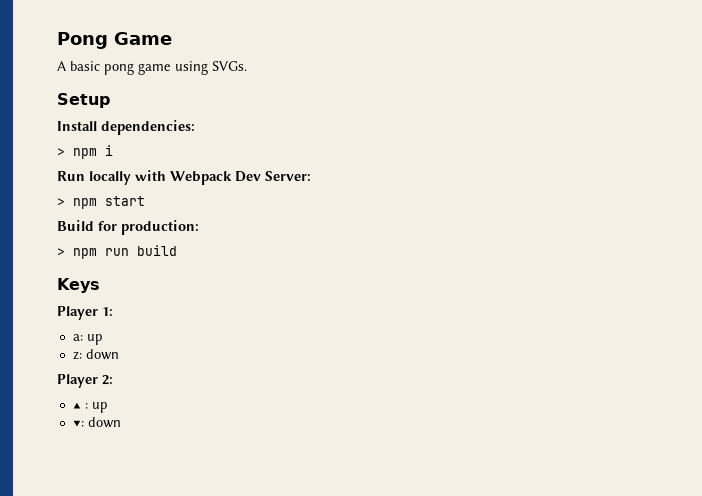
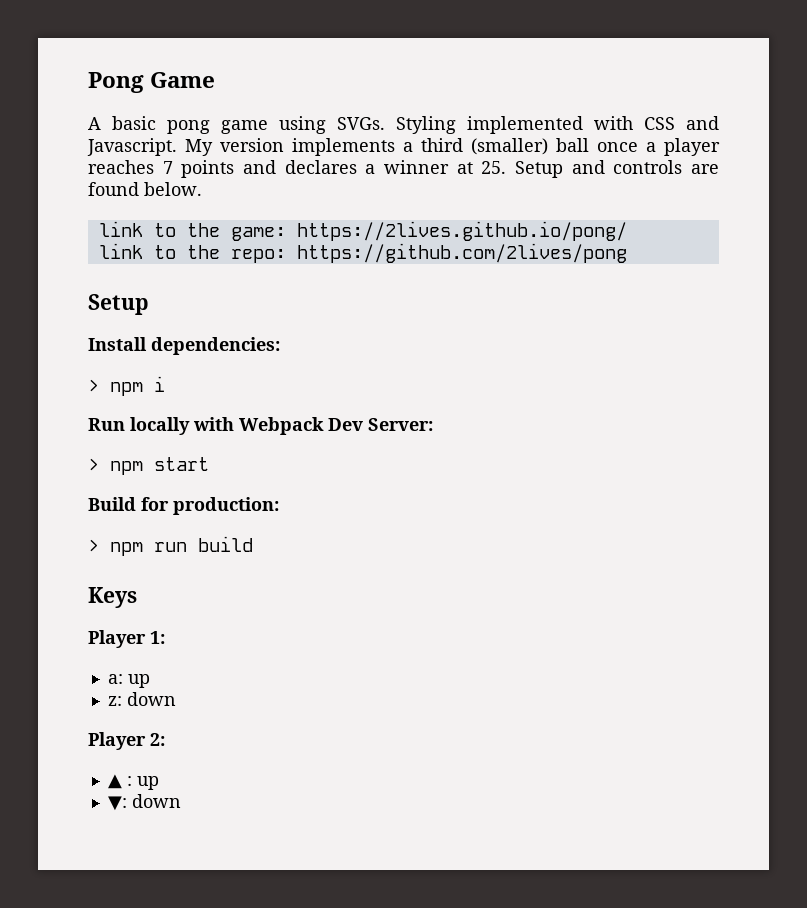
(247, 66) none -> [396,116,719,134] [87,138,720,156] [88,160,719,178] [88,182,202,196] [98,221,627,241] [98,243,627,263] Styling implemented with CSS and Javascript. My version implements a third (smaller) ball once a player reaches 7 points and declares a winner at 25. Setup and controls are found below. // link to the game: https://2lives.github.io/pong/ // link to the repo: https://github.com/2lives/pong

